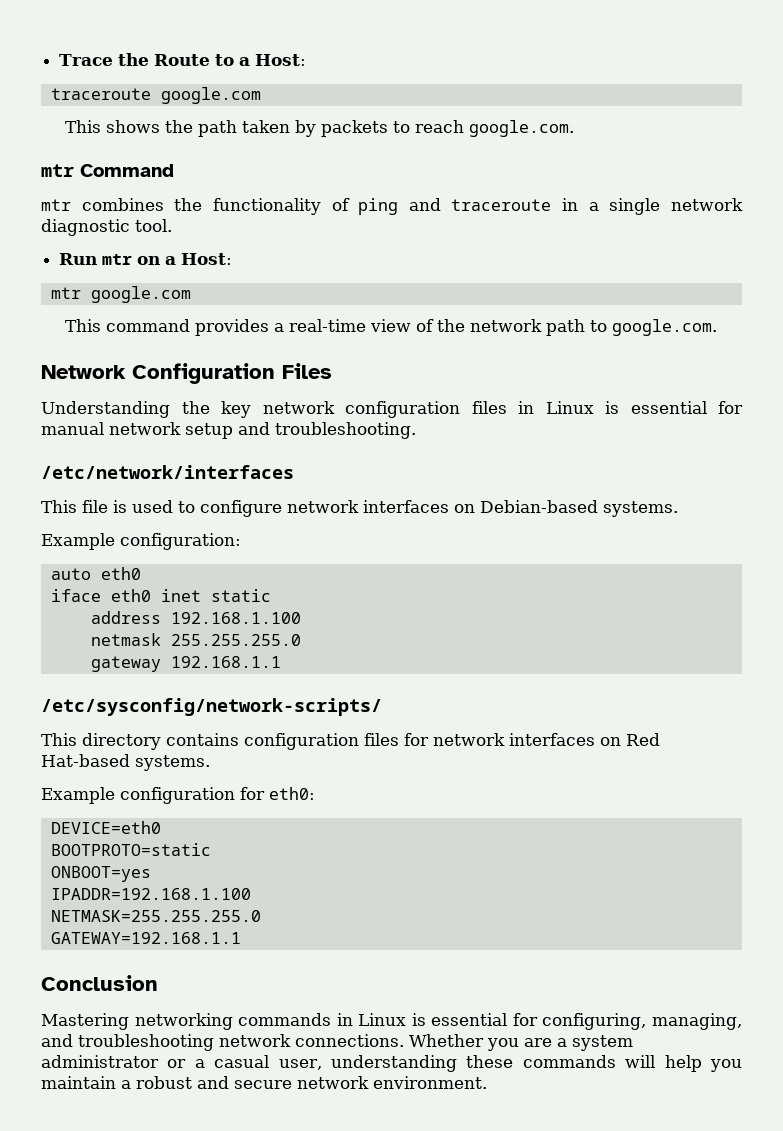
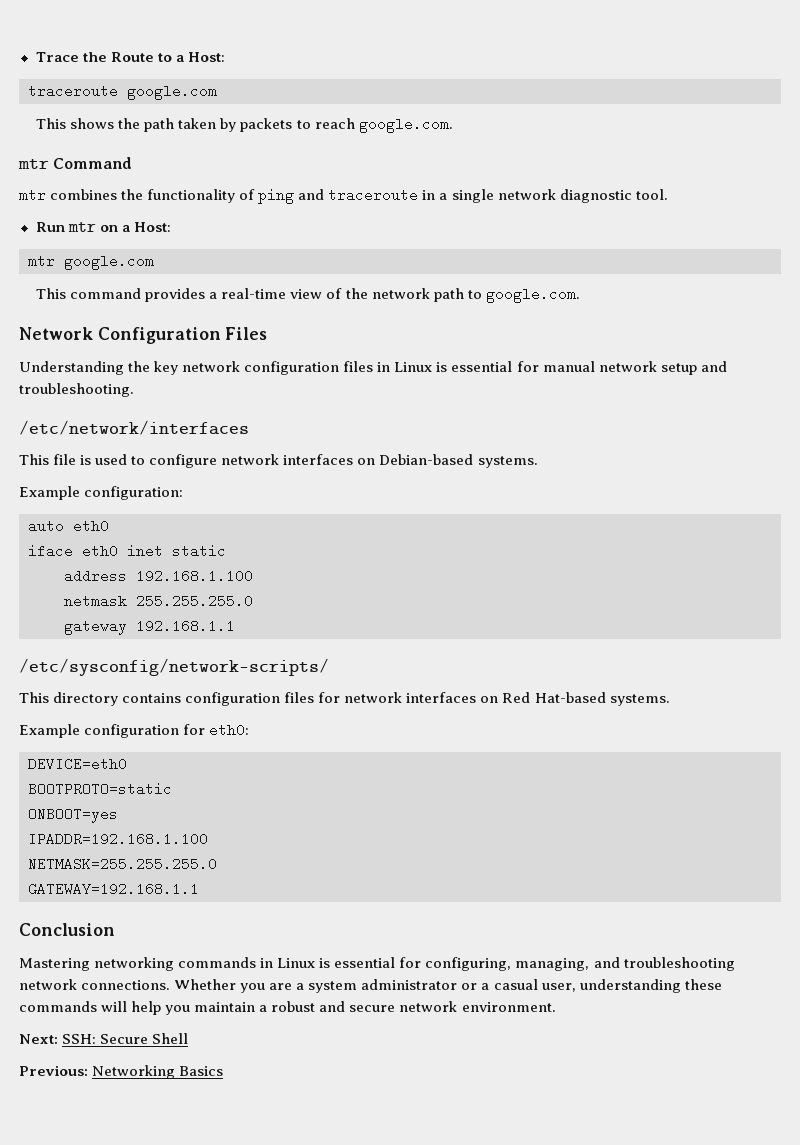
(487, 1082) none -> [19,1033,189,1044] [19,1065,224,1079] // Next: SSH: Secure Shell // Previous: Networking Basics

